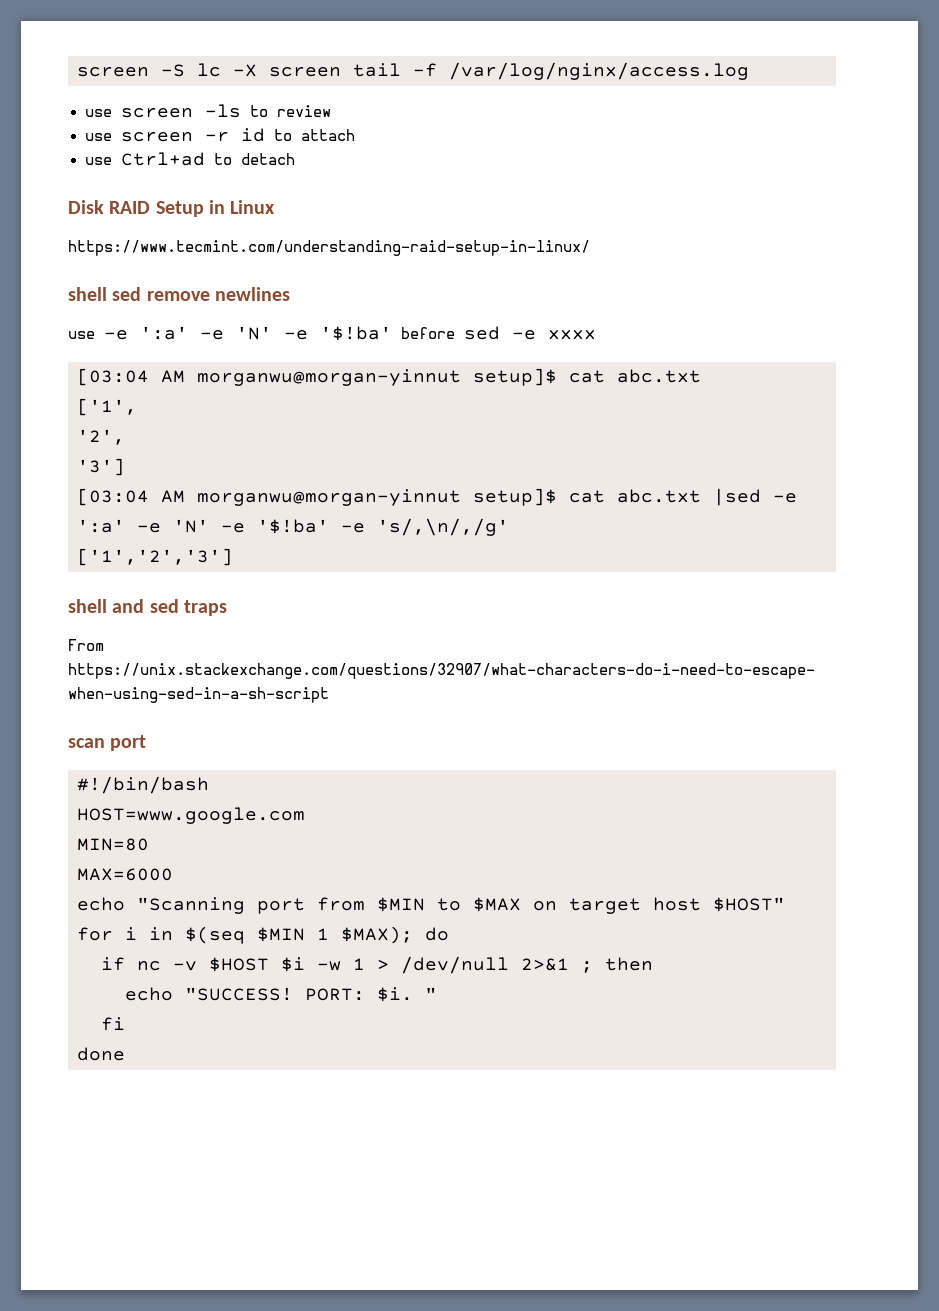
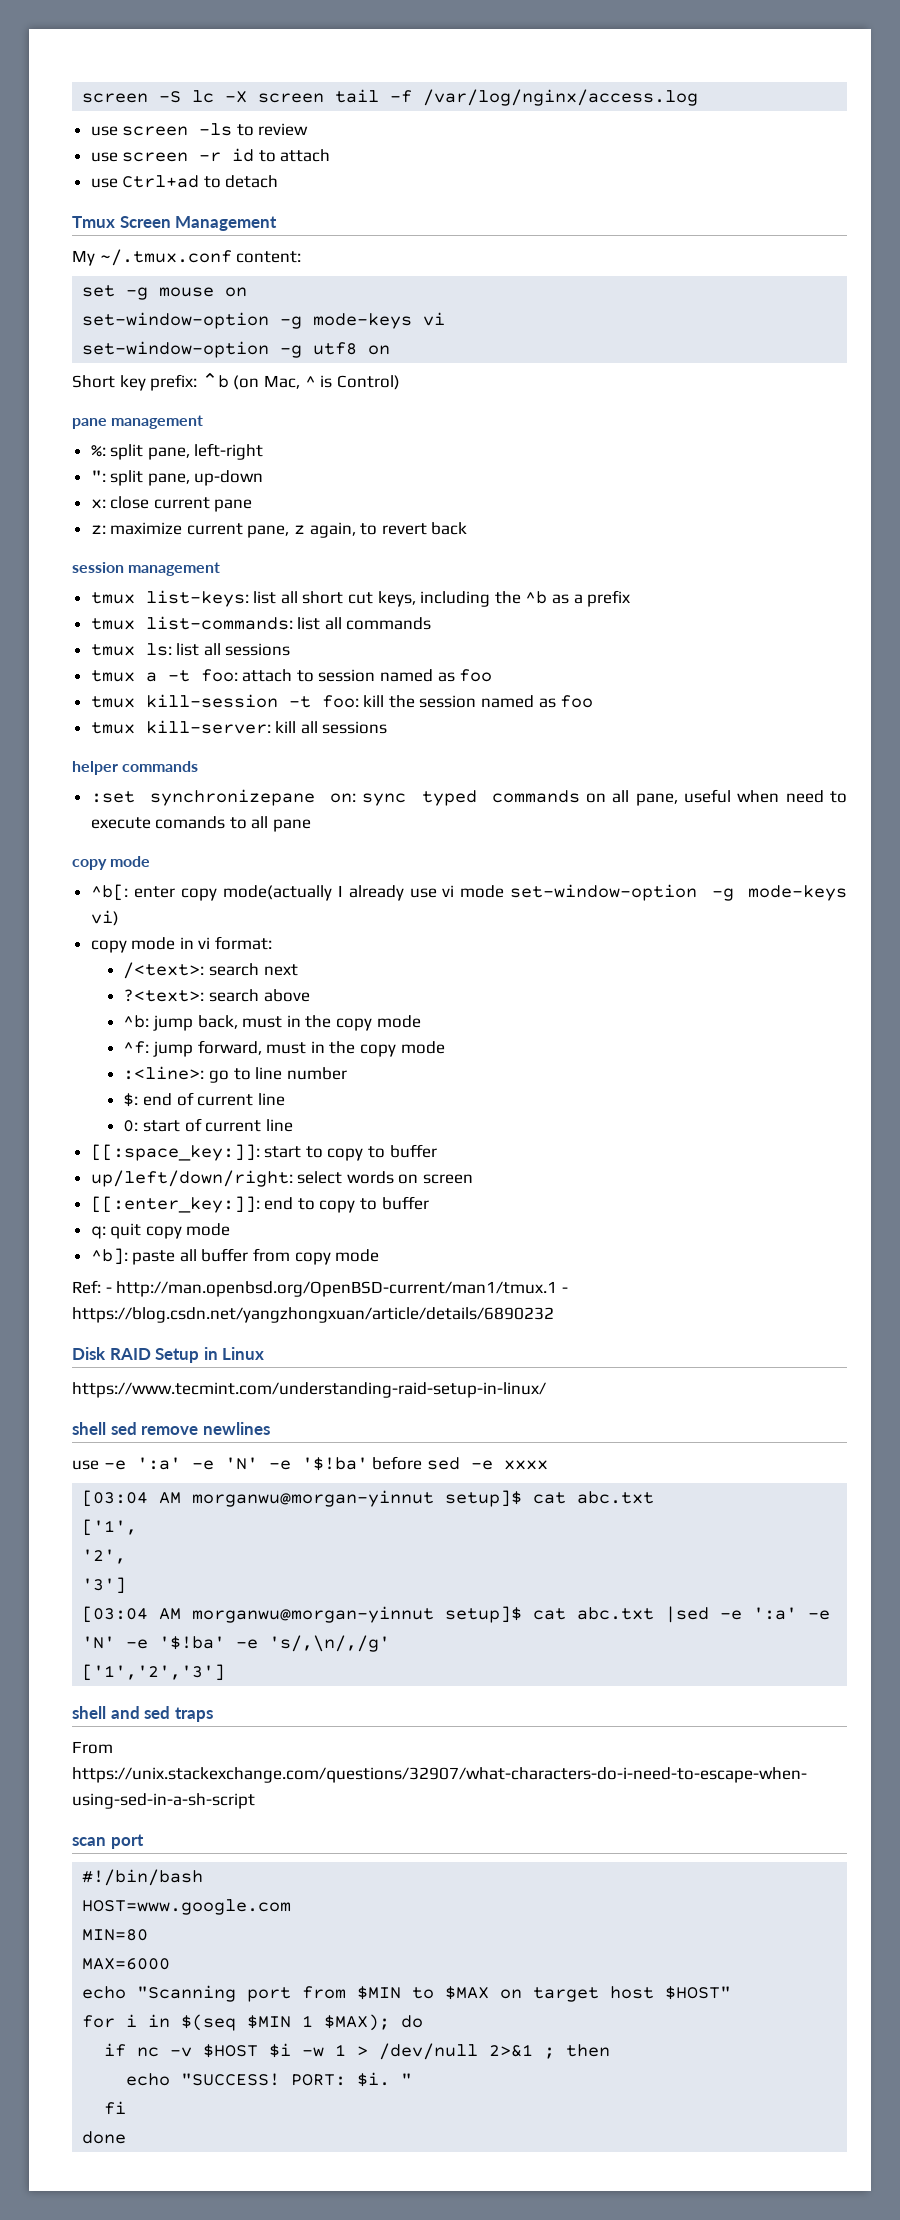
(295, 159) none -> [72,216,278,231] [72,249,302,266] [82,285,248,300] [82,312,446,329] [82,341,391,358] [72,373,400,391] [72,415,204,429] [90,443,264,460] [90,470,264,486] [90,496,253,512] [90,522,468,538] [72,562,221,576] [90,590,631,607] [90,616,432,630] [90,643,291,656] [90,669,493,682] [90,694,594,708] [90,720,388,734] [72,761,199,775] [90,789,848,806] [90,816,312,832] [72,856,151,870] [90,884,847,901] [90,910,119,926] [90,936,273,953] [123,962,298,979] [123,989,310,1002] [123,1015,421,1031] [123,1040,445,1057] [123,1066,347,1083] [123,1092,285,1107] [123,1118,293,1132] [90,1144,437,1161] [90,1170,474,1187] [90,1196,429,1213] [90,1223,231,1239] [90,1248,380,1265] [72,1280,568,1297] [72,1307,554,1323] // Tmux Screen Management // My ~/.tmux.conf content: // set -g mouse on // set-window-option -g mode-keys vi // set-window-option -g utf8 on // Short key prefix: ⌃b (on Mac, ^ is Control) // pane management // %: split pane, left-right // ": split pane, up-down // x: close current pane // z: maximize current pane, z again, to revert back // session management // tmux list-keys: list all short cut keys, including the ^b as a prefix // tmux list-commands: list all commands // tmux ls: list all sessions // tmux a -t foo: attach to session named as foo // tmux kill-session -t foo: kill the session named as foo // tmux kill-server: kill all sessions // helper commands // :set synchronizepane on: sync typed commands on all pane, useful when need to execute comands to all pane // copy mode // ^b[: enter copy mode(actually I already use vi mode set-window-option -g mode-keys vi) // copy mode in vi format: // /<text>: search next // ?<text>: search above // ^b: jump back, must in the copy mode // ^f: jump forward, must in the copy mode // :<line>: go to line number // $: end of current line // 0: start of current line // [[:space_key:]]: start to copy to buffer // up/left/down/right: select words on screen // [[:enter_key:]]: end to copy to buffer // q: quit copy mode // ^b]: paste all buffer from copy mode // Ref: - http://man.openbsd.org/OpenBSD-current/man1/tmux.1 - https://blog.csdn.net/yangzhongxuan/article/details/6890232

